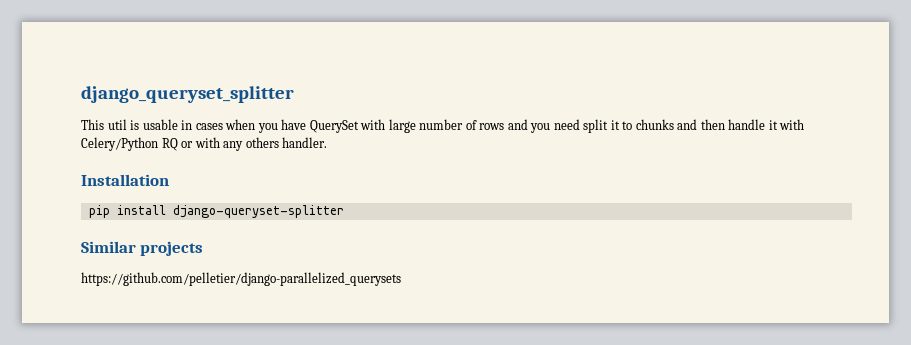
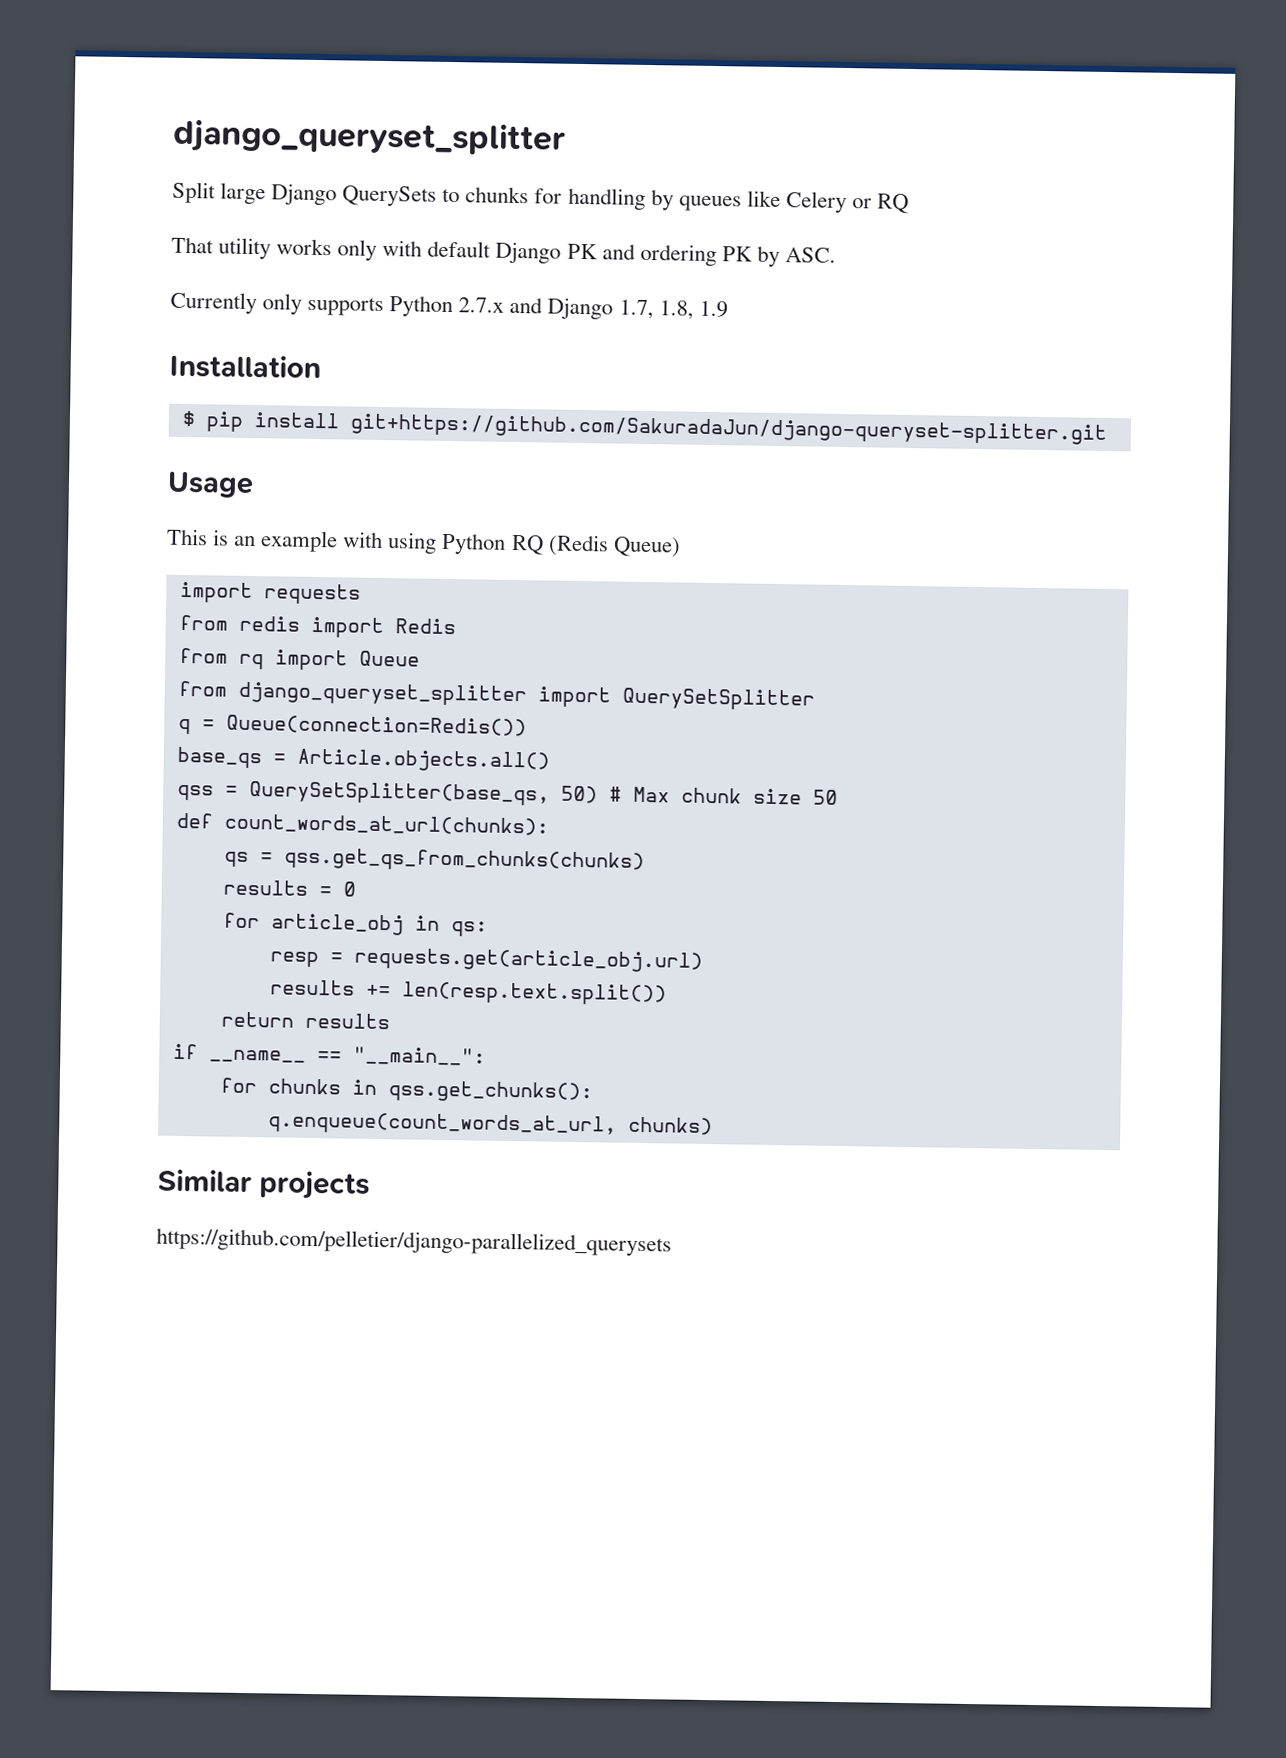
[81,119,805,133] [81,137,328,151] This util is usable in cases when you have QuerySet with large number of rows and you need split it to chunks and then handle it with Celery/Python RQ or with any others handler. -> [172,181,909,214] [171,236,836,267] [170,291,728,320] Split large Django QuerySets to chunks for handling by queues like Celery or RQ // That utility works only with default Django PK and ordering PK by ASC. // Currently only supports Python 2.7.x and Django 1.7, 1.8, 1.9
(169, 180) none -> [181,410,196,427] $
[172,205,344,218] django-queryset-splitter -> [349,413,1107,445] [167,471,254,499] [167,528,681,558] [179,581,361,605] [178,614,456,639] [178,647,420,671] [177,680,815,711] [177,714,527,737] [176,746,550,773] [176,780,838,806] [175,812,549,836] [223,847,645,874] [222,879,356,897] [222,912,488,937] [269,947,703,973] [269,979,667,1006] [220,1011,390,1030] [172,1043,486,1066] [219,1077,593,1104] [267,1111,713,1137] git+https://github.com/SakuradaJun/django-queryset-splitter.git // Usage // This is an example with using Python RQ (Redis Queue) // import requests // from redis import Redis // from rq import Queue // from django_queryset_splitter import QuerySetSplitter // q = Queue(connection=Redis()) // base_qs = Article.objects.all() // qss = QuerySetSplitter(base_qs, 50) # Max chunk size 50 // def count_words_at_url(chunks): // qs = qss.get_qs_from_chunks(chunks) // results = 0 // for article_obj in qs: // resp = requests.get(article_obj.url) // results += len(resp.text.split()) // return results // if __name__ == "__main__": // for chunks in qss.get_chunks(): // q.enqueue(count_words_at_url, chunks)

